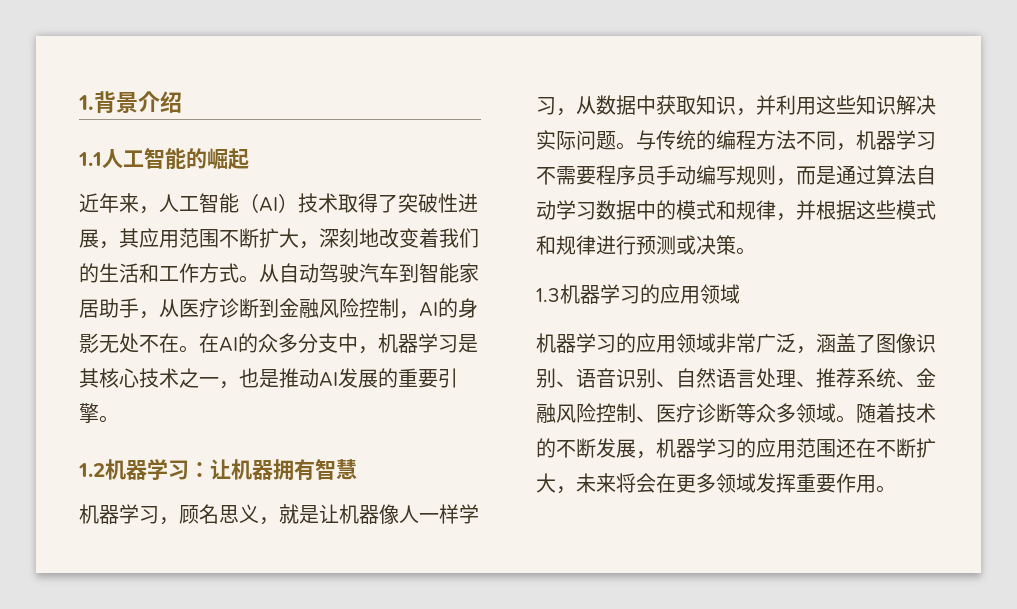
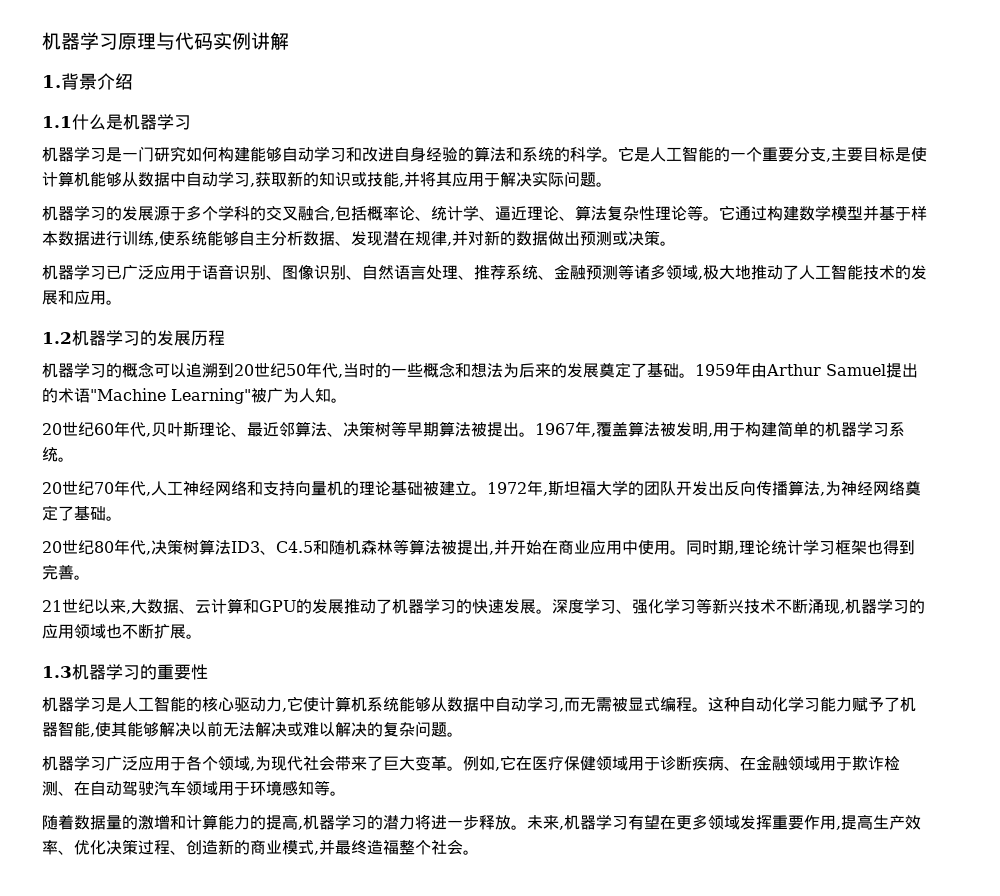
[78,91,182,114] [78,148,249,170] [79,193,478,214] [79,228,479,249] [79,263,479,283] [79,298,478,319] [79,333,478,354] [79,368,458,389] [79,403,119,423] [78,459,357,480] [79,504,479,525] [536,95,936,116] [536,130,936,151] [536,165,936,186] [536,200,936,221] [536,235,636,255] 1.背景介绍 // 1.1人工智能的崛起 // 近年来，人工智能（AI）技术取得了突破性进展，其应用范围不断扩大，深刻地改变着我们的生活和工作方式。从自动驾驶汽车到智能家居助手，从医疗诊断到金融风险控制，AI的身影无处不在。在AI的众多分支中，机器学习是其核心技术之一，也是推动AI发展的重要引擎。 // 1.2机器学习：让机器拥有智慧 // 机器学习，顾名思义，就是让机器像人一样学习，从数据中获取知识，并利用这些知识解决实际问题。与传统的编程方法不同，机器学习不需要程序员手动编写规则，而是通过算法自动学习数据中的模式和规律，并根据这些模式和规律进行 -> [42,32,289,50] [42,73,133,90] [42,114,191,130] [42,146,927,162] [42,171,612,187] [42,205,927,221] [42,230,580,246] 机器学习原理与代码实例讲解 // 1.背景介绍 // 1.1什么是机器学习 // 机器学习是一门研究如何构建能够自动学习和改进自身经验的算法和系统的科学。它是人工智能的一个重要分支,主要目标是使计算机能够从数据中自动学习,获取新的知识或技能,并将其应用于解决实际问题。 // 机器学习的发展源于多个学科的交叉融合,包括概率论、统计学、逼近理论、算法复杂性理论等。它通过构建数学模型并基于样本数据进行训练,使系统能够自主分析数据、发现潜在规律,并对新的数据做出
[536,284,740,304] [536,333,936,354] [536,368,616,388] 1.3机器学习的应用领域 // 机器学习的应用领域非常广泛，涵盖了图像识别、语音 -> [42,264,314,280] 机器学习已广泛应用于语音识别、图像
[556,403,936,423] [536,438,936,459] [536,473,656,494] 风险控制、医疗诊断等众多领域。随着技术的不断发展，机器学习的应用范围还在不断扩大，未来将会 -> [586,264,927,280] [42,290,122,305] [42,330,225,346] [42,362,918,378] [42,388,347,404] [42,421,905,437] [42,447,74,462] [42,480,921,496] [42,505,122,521] [42,539,915,555] [42,564,90,580] [42,598,925,614] [42,624,202,639] [42,664,208,680] [42,696,916,712] [42,721,463,737] [42,755,900,771] [42,780,346,796] [42,814,660,830] 预测等诸多领域,极大地推动了人工智能技术的发展和应用。 // 1.2机器学习的发展历程 // 机器学习的概念可以追溯到20世纪50年代,当时的一些概念和想法为后来的发展奠定了基础。1959年由Arthur Samuel提出的术语"Machine Learning"被广为人知。 // 20世纪60年代,贝叶斯理论、最近邻算法、决策树等早期算法被提出。1967年,覆盖算法被发明,用于构建简单的机器学习系统。 // 20世纪70年代,人工神经网络和支持向量机的理论基础被建立。1972年,斯坦福大学的团队开发出反向传播算法,为神经网络奠定了基础。 // 20世纪80年代,决策树算法ID3、C4.5和随机森林等算法被提出,并开始在商业应用中使用。同时期,理论统计学习框架也得到完善。 // 21世纪以来,大数据、云计算和GPU的发展推动了机器学习的快速发展。深度学习、强化学习等新兴技术不断涌现,机器学习的应用领域也不断扩展。 // 1.3机器学习的重要性 // 机器学习是人工智能的核心驱动力,它使计算机系统能够从数据中自动学习,而无需被显式编程。这种自动化学习能力赋予了机器智能,使其能够解决以前无法解决或难以解决的复杂问题。 // 机器学习广泛应用于各个领域,为现代社会带来了巨大变革。例如,它在医疗保健领域用于诊断疾病、在金融领域用于欺诈检测、在自动驾驶汽车领域用于环境感知等。 // 随着数据量的激增和计算能力的提高,机器学习的潜力将进一步释放。未来,机器学习有望
(876, 484) none -> [836,814,921,830] [42,839,463,855] ,提高生产效率、优化决策过程、创造新的商业模式,并最终造福整个社会

